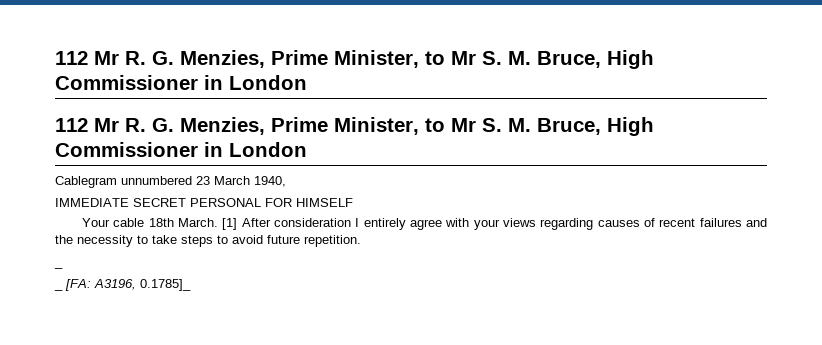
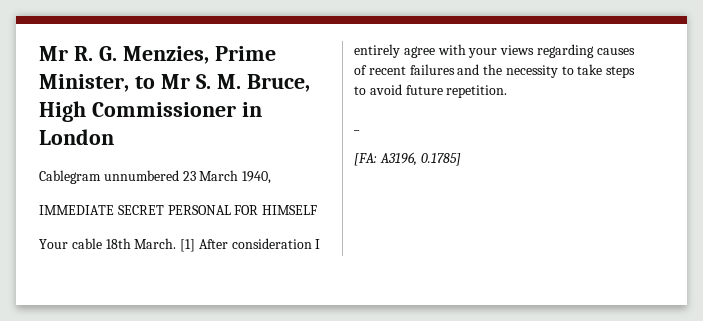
[55,50,654,69] [55,75,307,90] [55,118,88,132] 112 Mr R. G. Menzies, Prime Minister, to Mr S. M. Bruce, High Commissioner in London // 112 -> (39, 53) none
[54,288,63,291] _ -> (360, 130) none
[140,279,191,291] 0.1785]_ -> [420,153,461,166] 0.1785]

